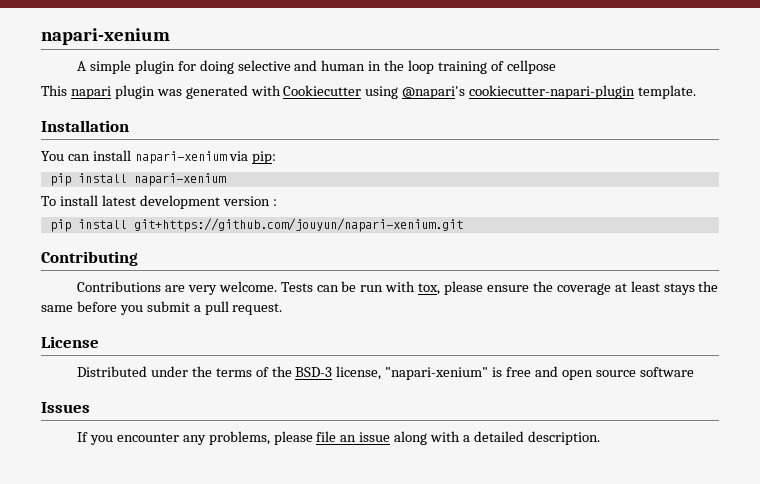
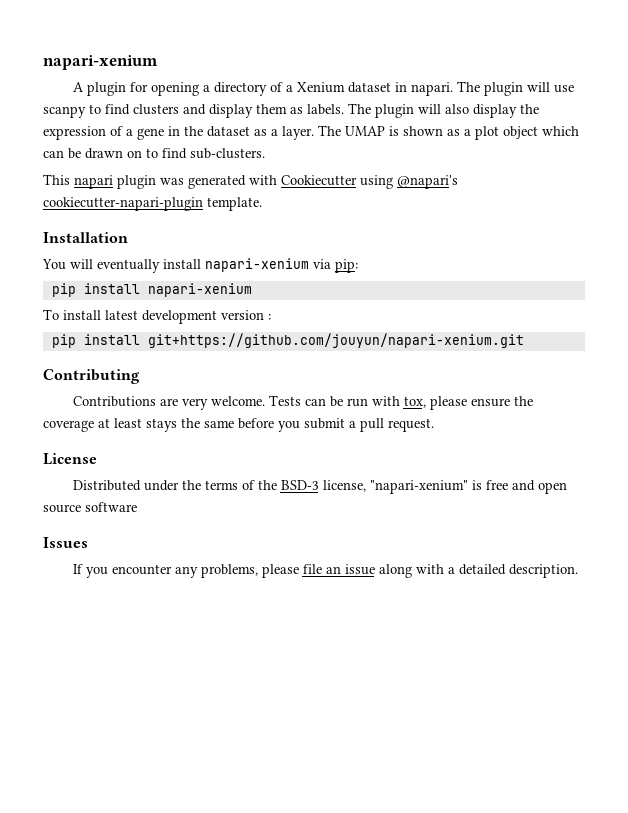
[89,60,131,74] simple -> (84, 87) none
[199,60,556,74] doing selective and human in the loop training of cellpose -> [150,81,574,96] [43,103,539,118] [43,125,579,140] [43,148,265,159] opening a directory of a Xenium dataset in napari. The plugin will use scanpy to find clusters and display them as labels. The plugin will also display the expression of a gene in the dataset as a layer. The UMAP is shown as a plot object which can be drawn on to find sub-clusters.
[67,154,90,161] can -> [70,259,160,273] will eventually

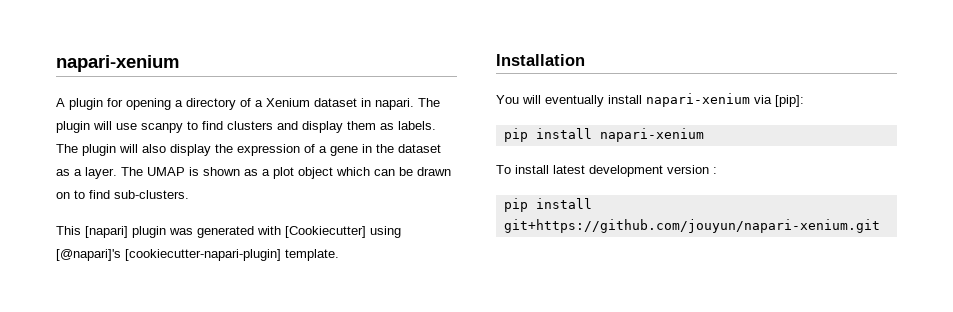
[74,175,113,189] napari -> [85,226,128,238] [napari]
[281,175,458,189] [43,197,203,211] Cookiecutter using @napari's cookiecutter-napari-plugin -> [285,226,401,238] [56,249,281,261] [Cookiecutter] using [@napari]'s [cookiecutter-napari-plugin]
[335,259,358,273] pip: -> [775,95,804,107] [pip]:
[43,369,140,384] [72,395,533,410] [43,418,434,432] [43,453,97,465] [72,480,567,494] [43,502,137,513] [43,537,88,548] [72,564,578,578] // Contributing // Contributions are very welcome. Tests can be run with tox, please ensure the coverage at least stays the same before you submit a pull request. // License // Distributed under the terms of the BSD-3 license, "napari-xenium" is free and open source software // Issues // If you encounter any problems, please file an issue along with a detailed description. -> (880, 226) none

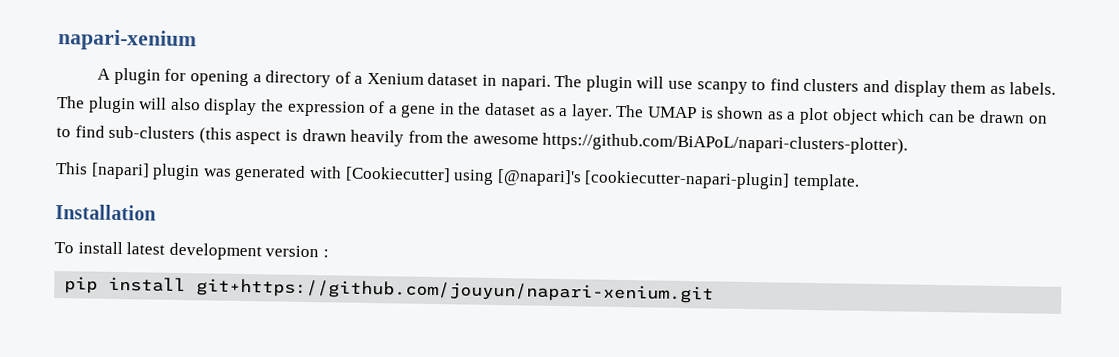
[114,190,189,199] sub-clusters. -> [108,125,909,155] sub-clusters (this aspect is drawn heavily from the awesome https://github.com/BiAPoL/napari-clusters-plotter).
[496,93,804,107] [503,128,704,142] // You will eventually install napari-xenium via [pip]: // pip install napari-xenium -> (156, 212) none

